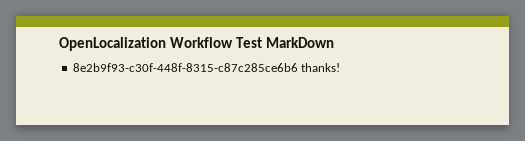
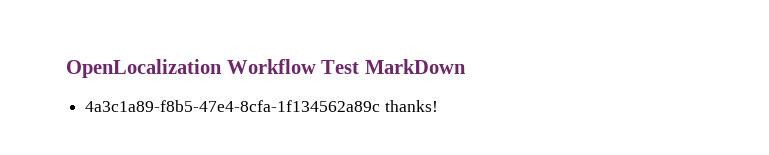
[72,63,298,72] 8e2b9f93-c30f-448f-8315-c87c285ce6b6 -> [85,100,381,112] 4a3c1a89-f8b5-47e4-8cfa-1f134562a89c

